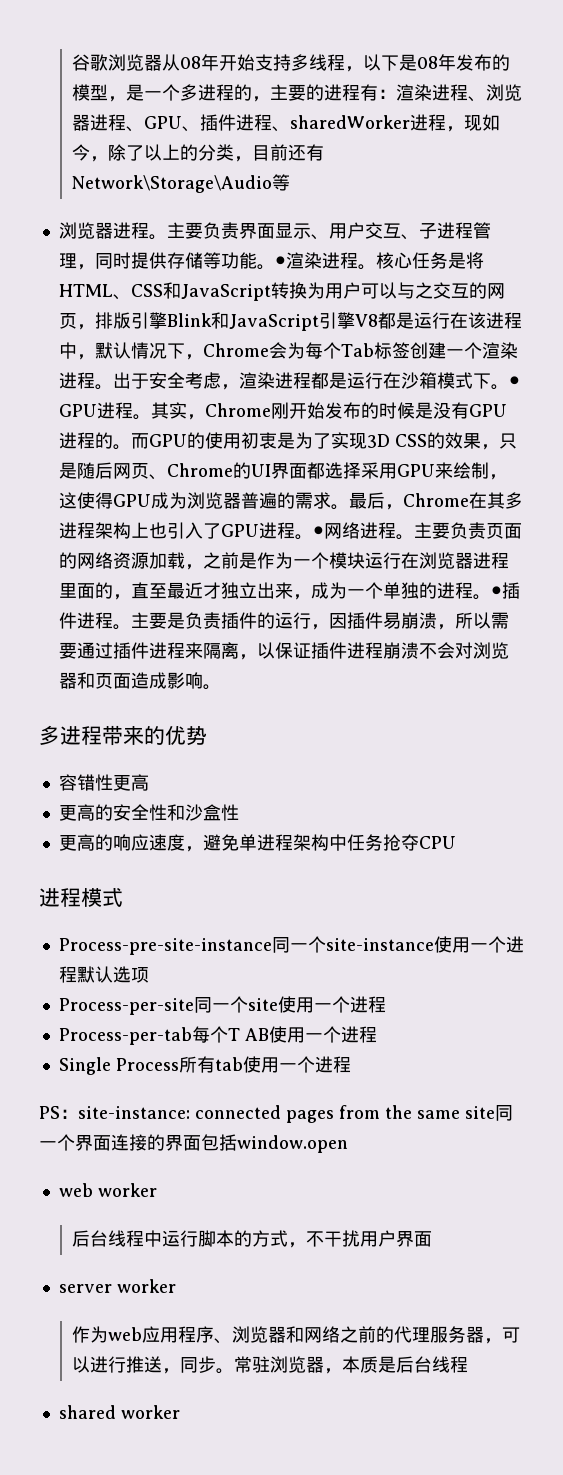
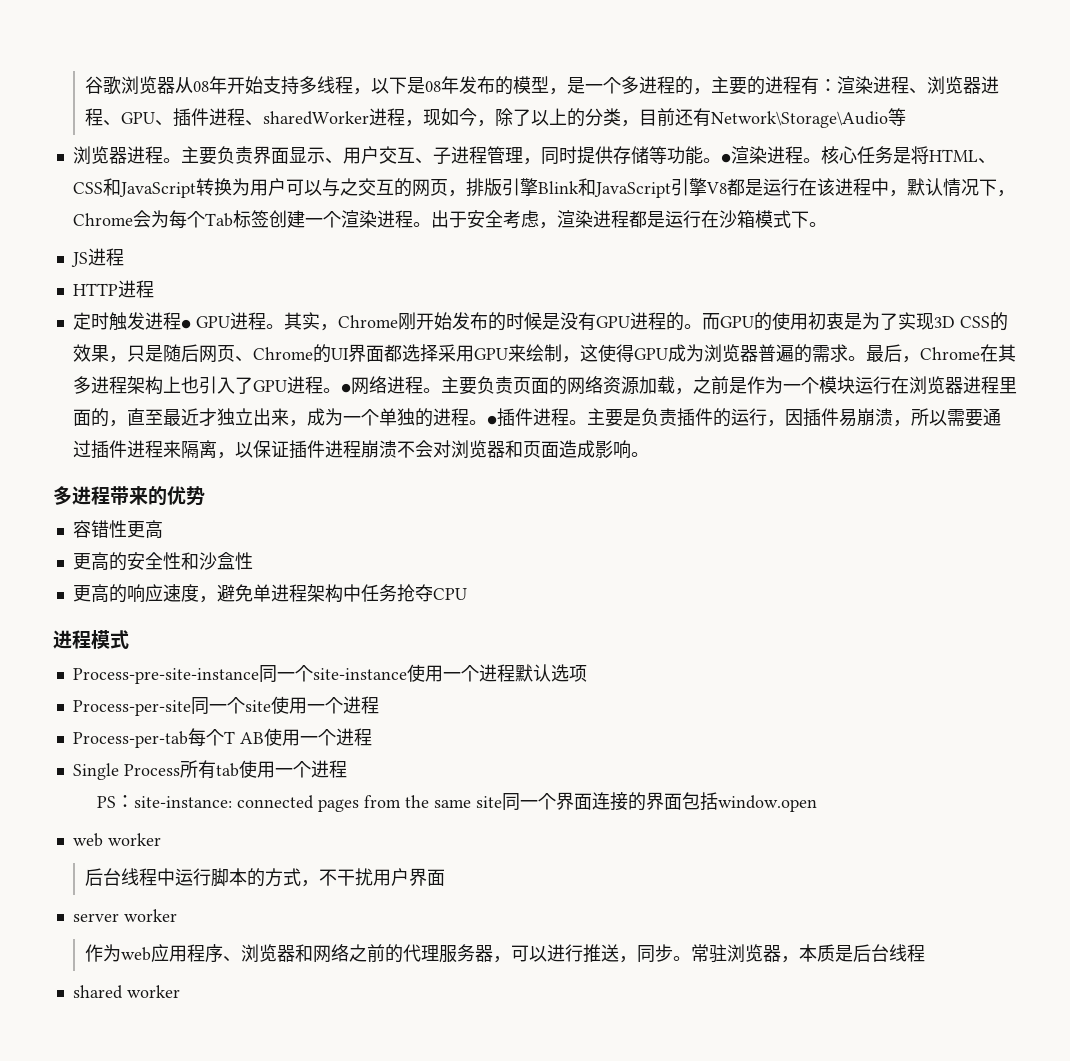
(509, 387) none -> [70,248,124,267] [72,280,154,298] [72,312,181,331] // JS进程 // HTTP进程 // 定时触发进程

